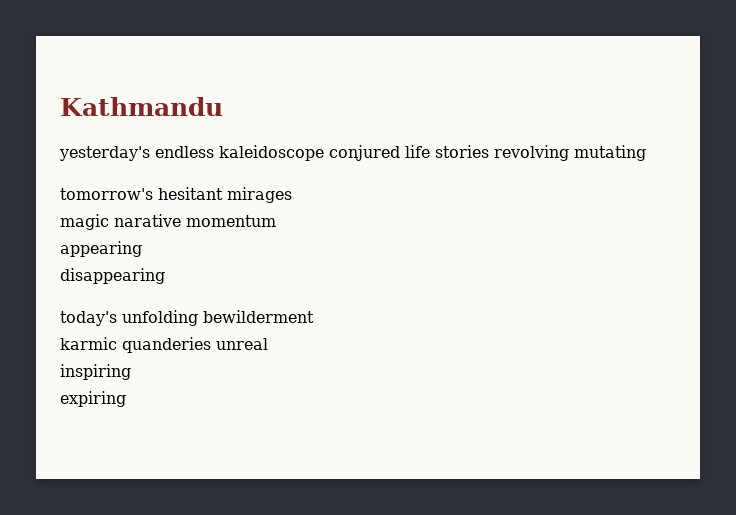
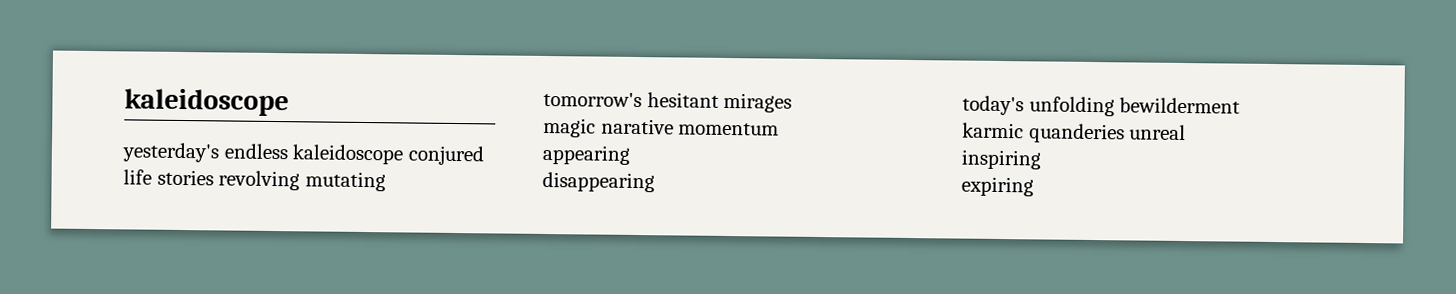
[60,97,223,116] Kathmandu -> [124,88,289,117] kaleidoscope

